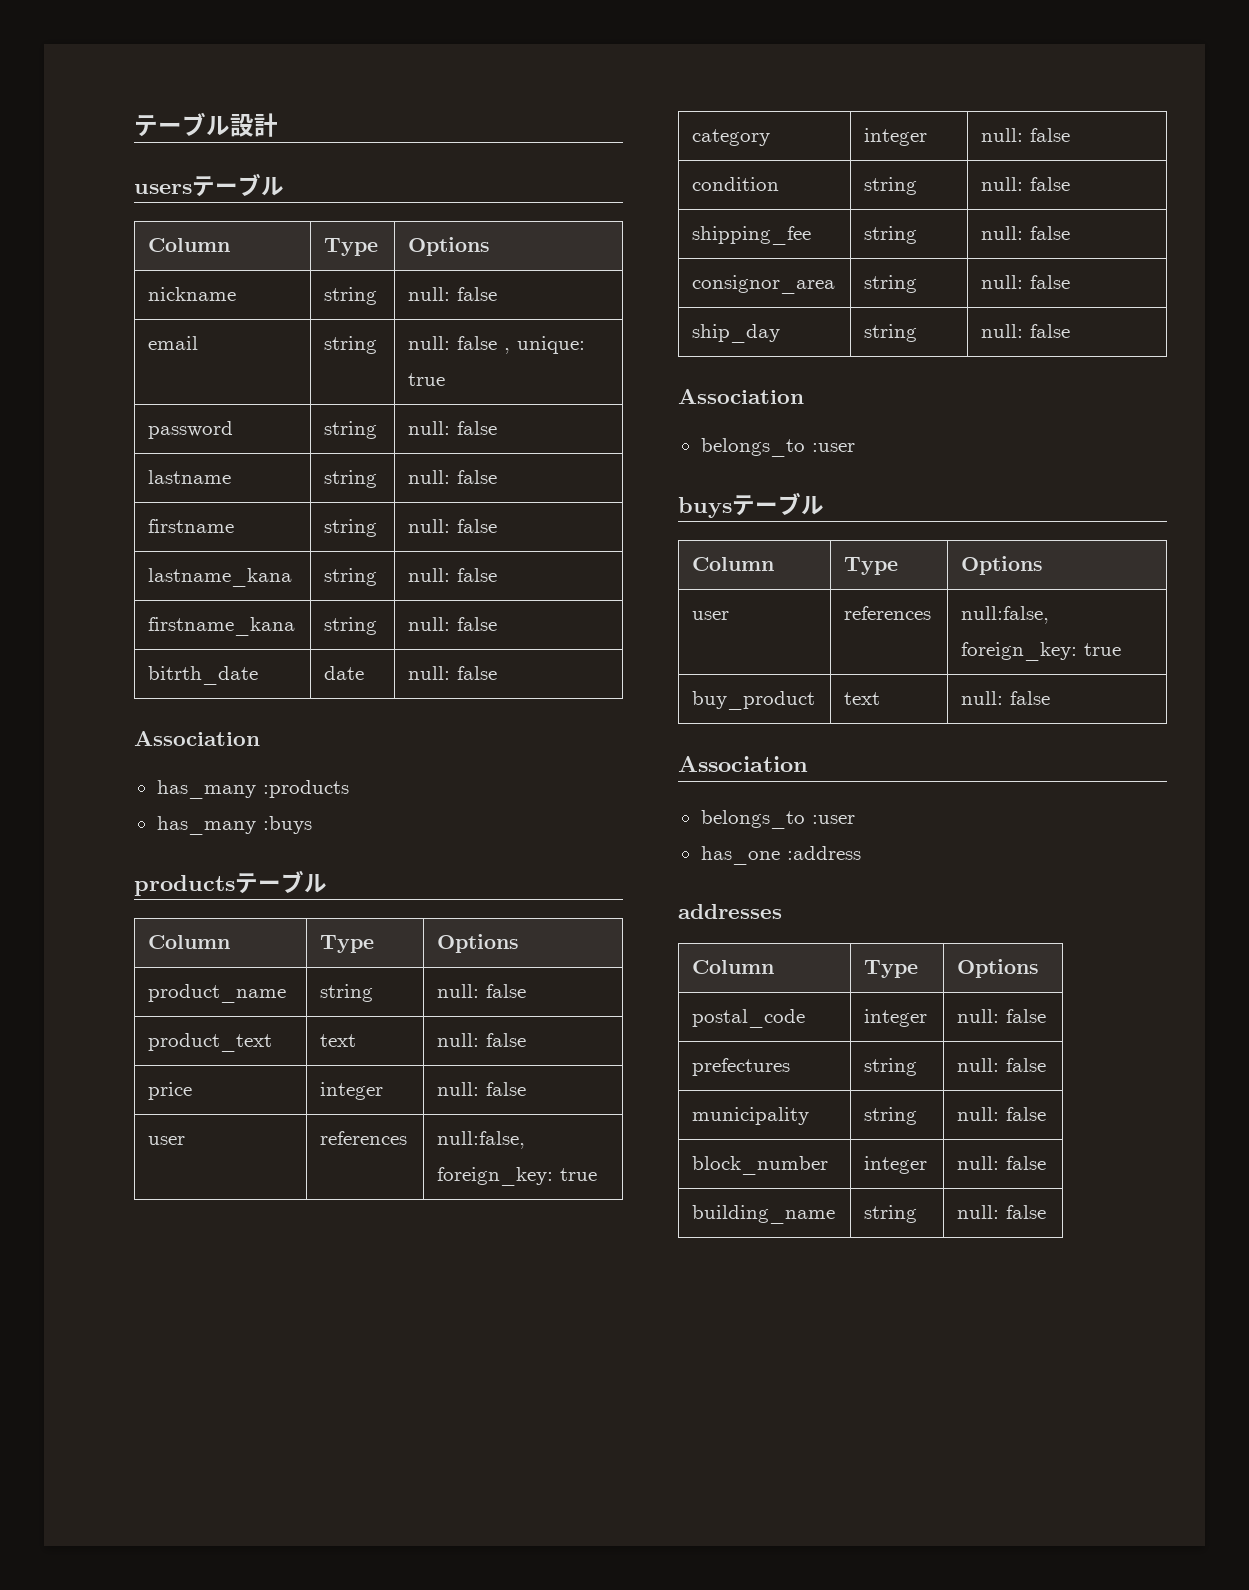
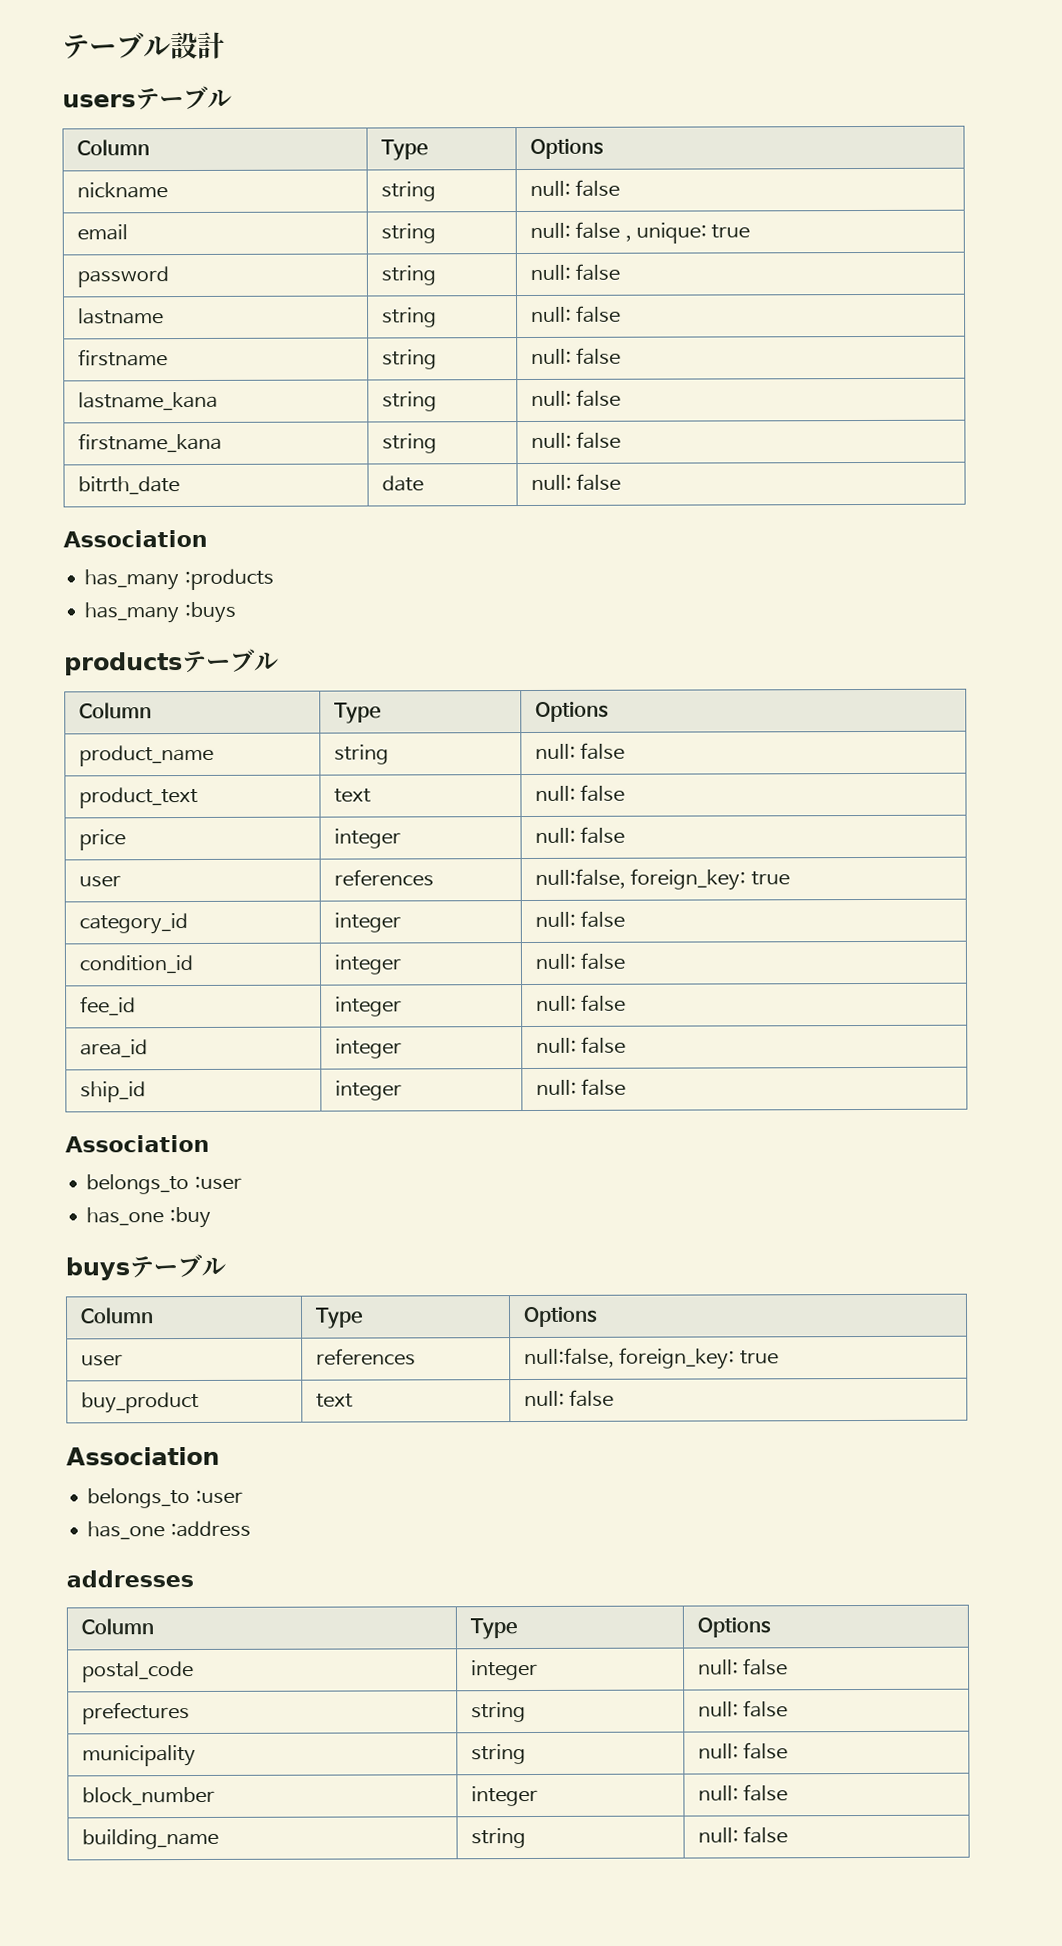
[692,129,771,146] [864,128,928,146] [981,128,1071,142] [692,177,780,191] [864,177,918,195] [981,177,1071,191] [692,226,812,245] [864,226,918,244] [981,226,1071,240] [692,275,836,294] [864,275,918,293] [981,275,1071,289] [692,324,781,343] [864,324,918,342] [981,324,1071,338] [678,389,804,404] [700,438,855,457] category | integer | null: false // condition | string | null: false // shipping_fee | string | null: false // consignor_area | string | null: false // ship_day | string | null: false // Association // belongs_to :user -> [79,913,189,935] [334,912,402,933] [535,910,626,928] [79,954,194,974] [334,954,403,975] [535,952,626,970] [80,996,137,1016] [335,996,403,1017] [536,994,627,1012] [80,1039,149,1058] [335,1038,403,1059] [536,1036,627,1054] [80,1081,147,1103] [335,1080,403,1101] [536,1078,627,1096] [65,1134,210,1153] [86,1174,242,1195] [86,1206,211,1229] category_id | integer | null: false // condition_id | integer | null: false // fee_id | integer | null: false // area_id | integer | null: false // ship_id | integer | null: false // Association // belongs_to :user // has_one :buy

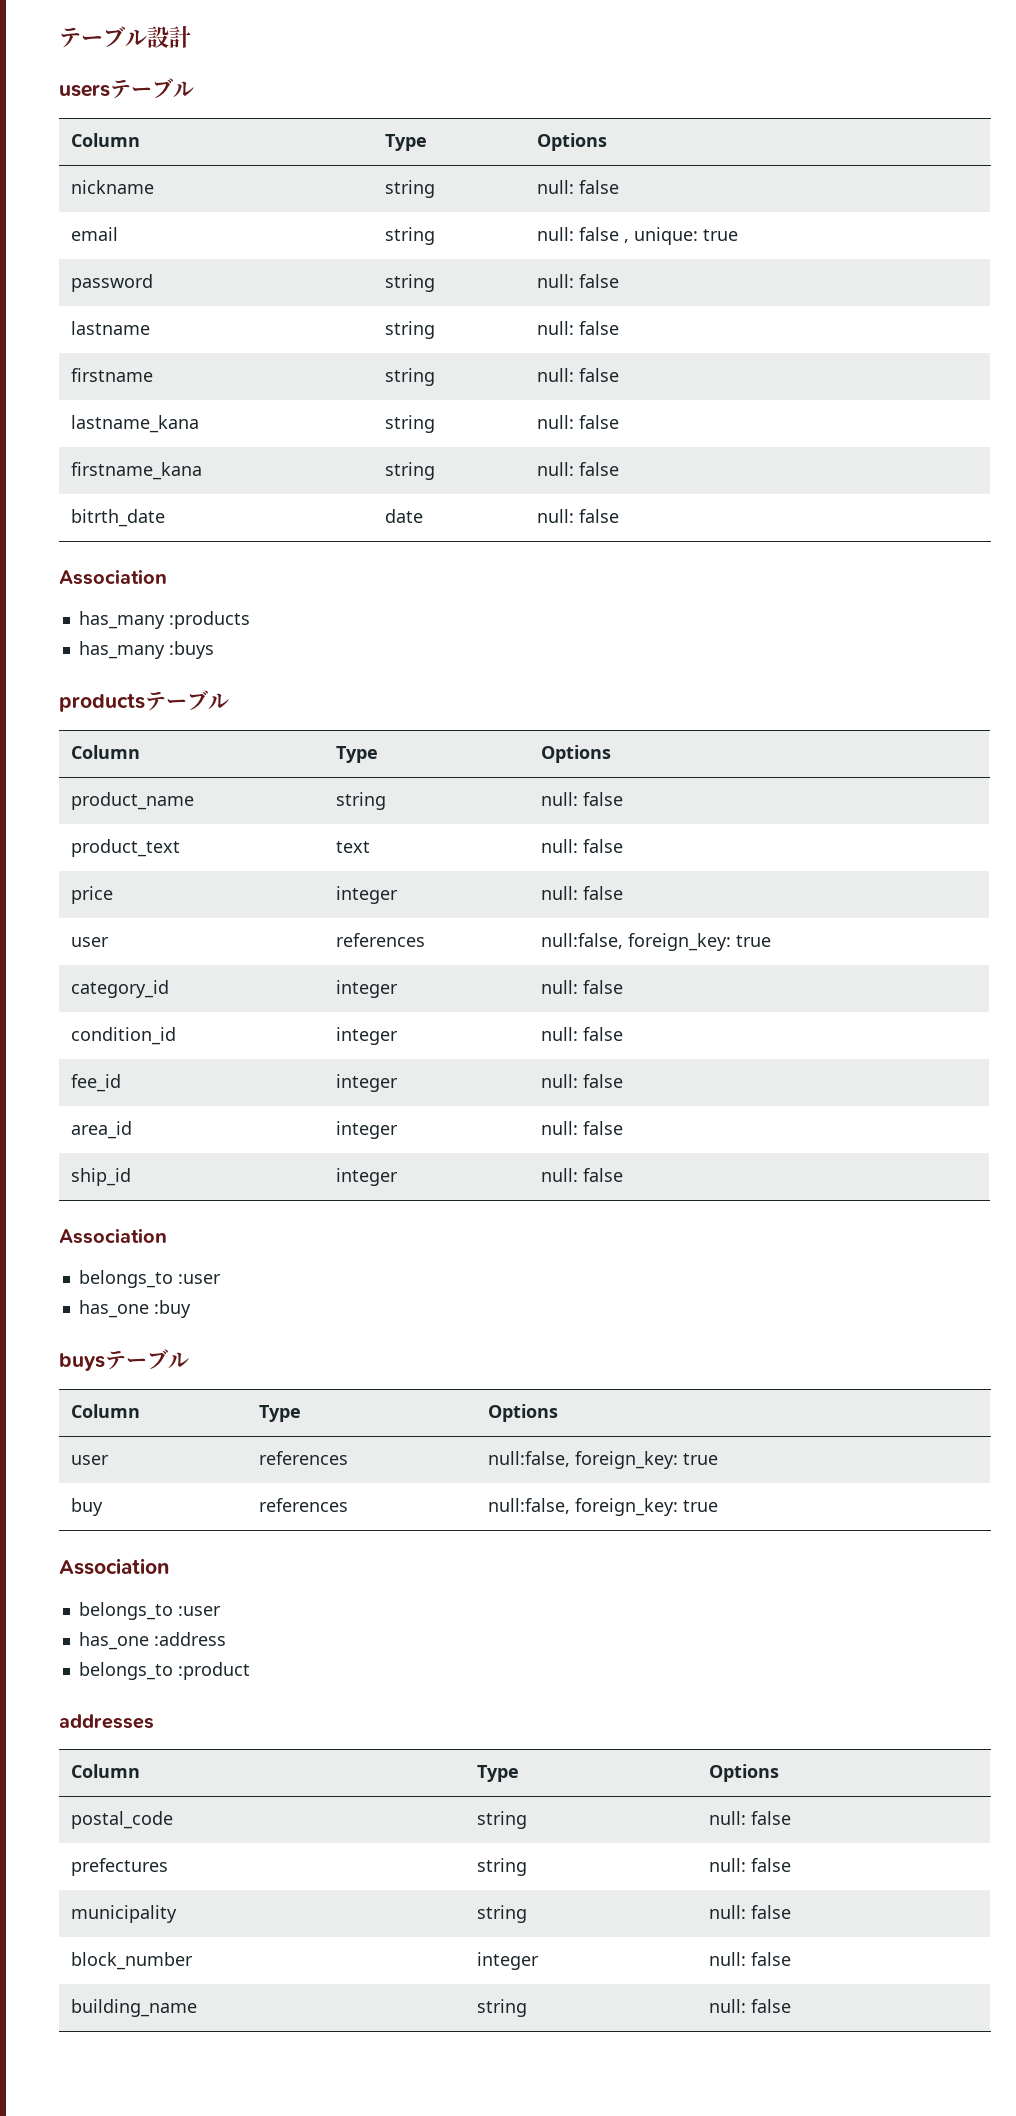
[81,1391,200,1414] [316,1393,354,1408] [524,1389,615,1407] buy_product | text | null: false -> [71,1498,104,1516] [259,1498,349,1512] [488,1498,719,1516] buy | references | null:false, foreign_key: true
(251, 1529) none -> [78,1662,250,1680] // belongs_to :product
[471,1659,539,1681] integer -> [477,1811,528,1829] string

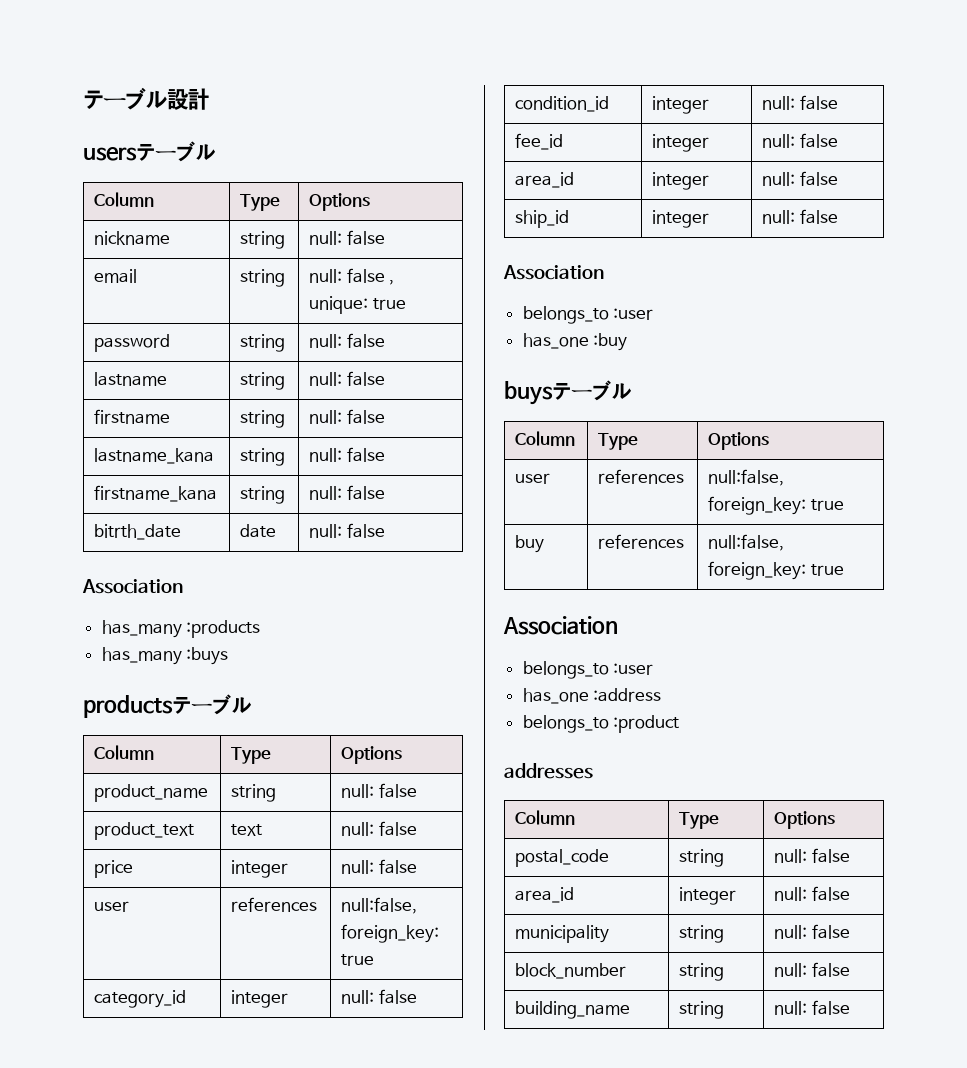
[71,1858,169,1876] [477,1858,528,1876] prefectures | string -> [515,887,575,903] [679,887,737,905] area_id | integer
[477,1952,540,1970] integer -> [679,963,725,981] string

